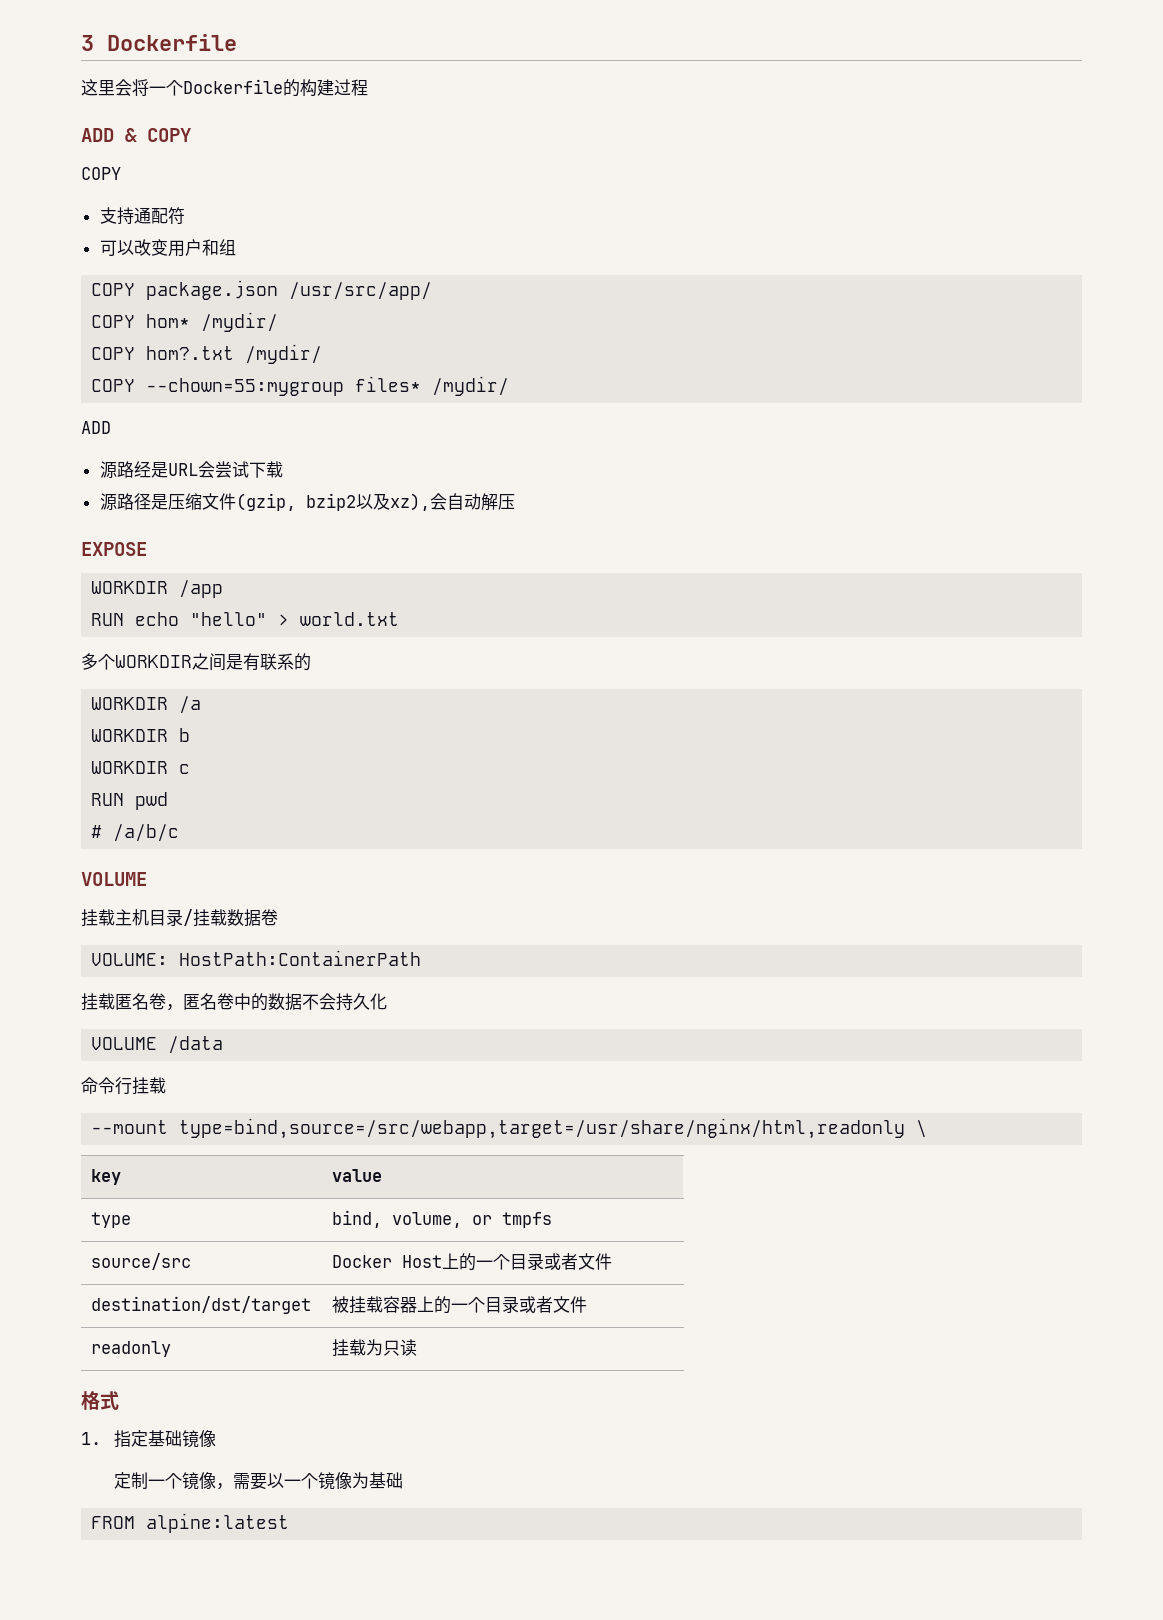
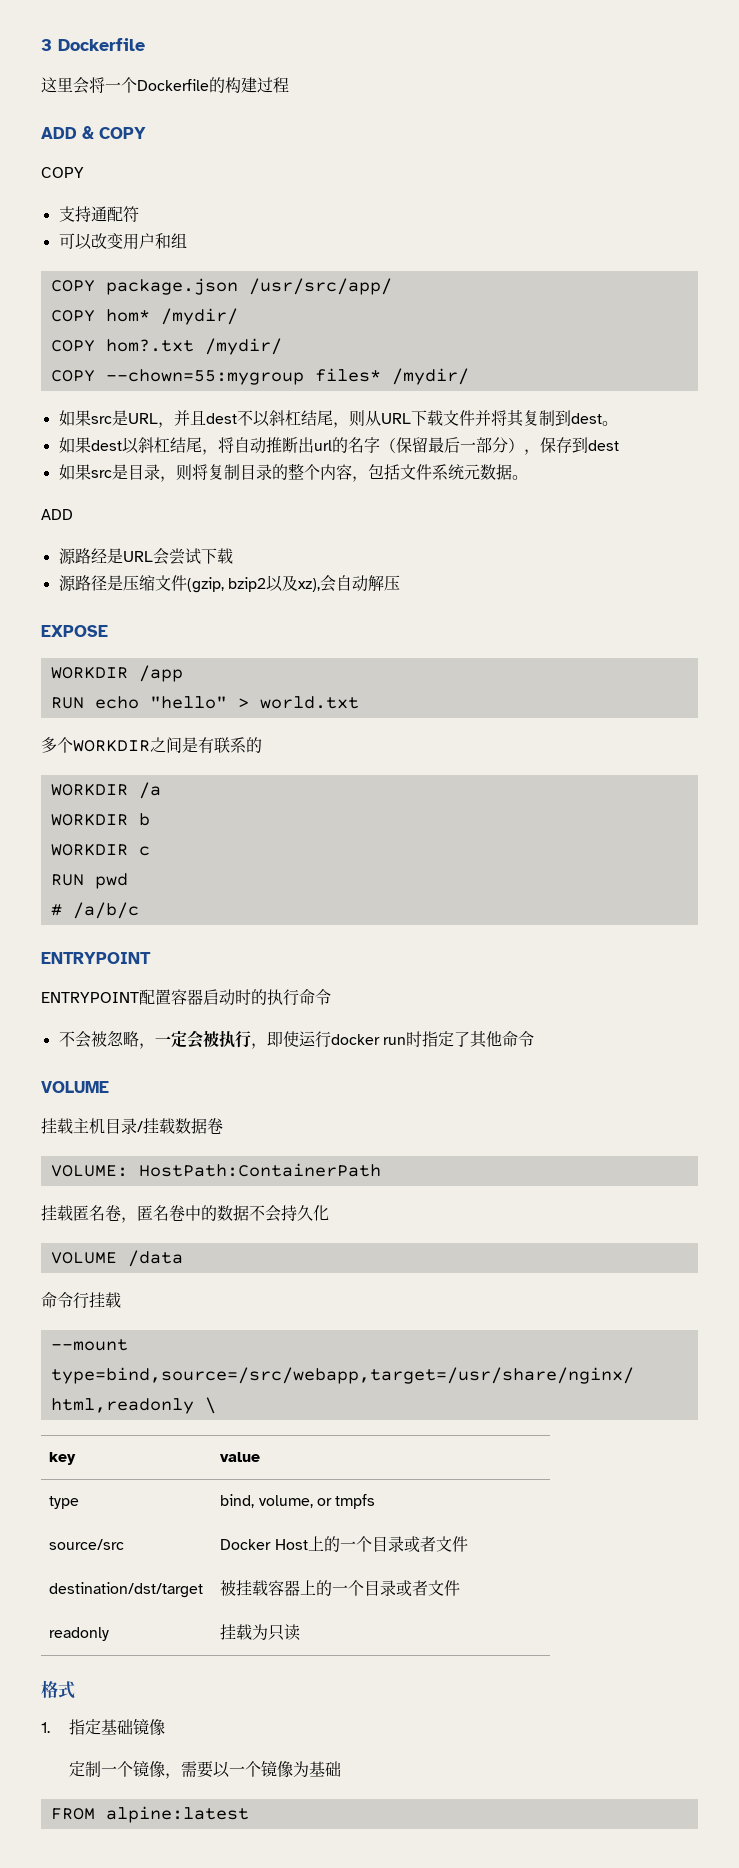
(510, 386) none -> [58,410,618,428] [58,437,619,455] [58,463,528,482] // 如果src是URL，并且dest不以斜杠结尾，则从URL下载文件并将其复制到dest。 // 如果dest以斜杠结尾，将自动推断出url的名字（保留最后一部分），保存到dest // 如果src是目录，则将复制目录的整个内容，包括文件系统元数据。
(180, 833) none -> [41,952,151,964] [41,989,331,1006] [58,1030,534,1049] // ENTRYPOINT // ENTRYPOINT配置容器启动时的执行命令 // 不会被忽略，一定会被执行，即使运行docker run时指定了其他命令

